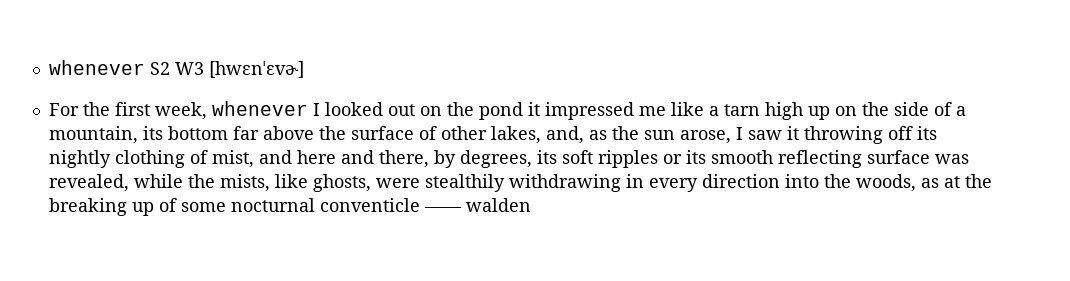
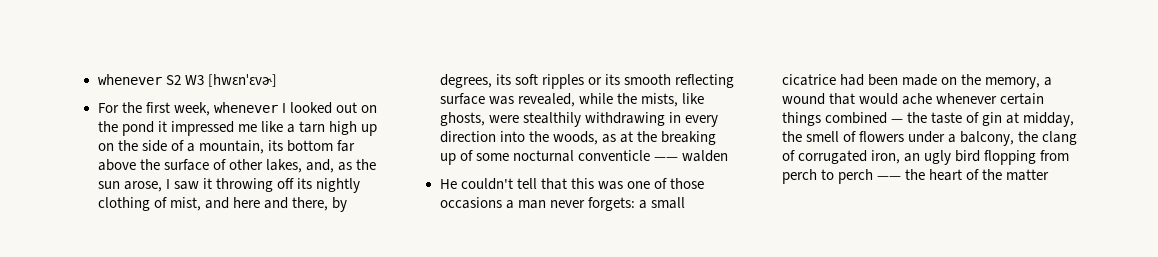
(531, 205) none -> [439,178,704,190] [439,197,685,211] [781,74,1052,89] [781,93,1044,105] [781,112,1074,127] [781,131,1077,146] [781,150,1069,165] [781,169,1049,184] // He couldn't tell that this was one of those occasions a man never forgets: a small cicatrice had been made on the memory, a wound that would ache whenever certain things combined — the taste of gin at midday, the smell of flowers under a balcony, the clang of corrugated iron, an ugly bird flopping from perch to perch —— the heart of the matter

